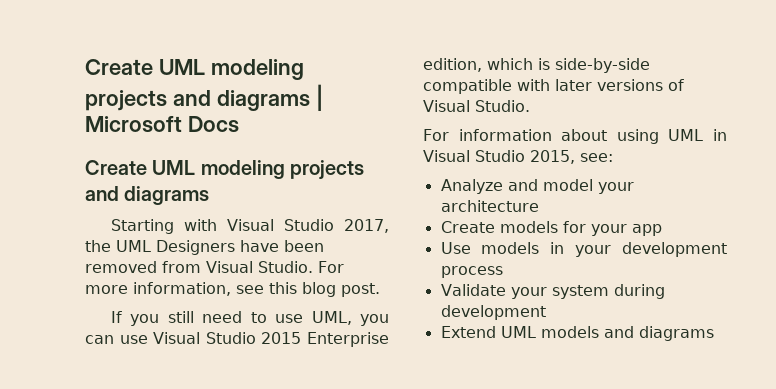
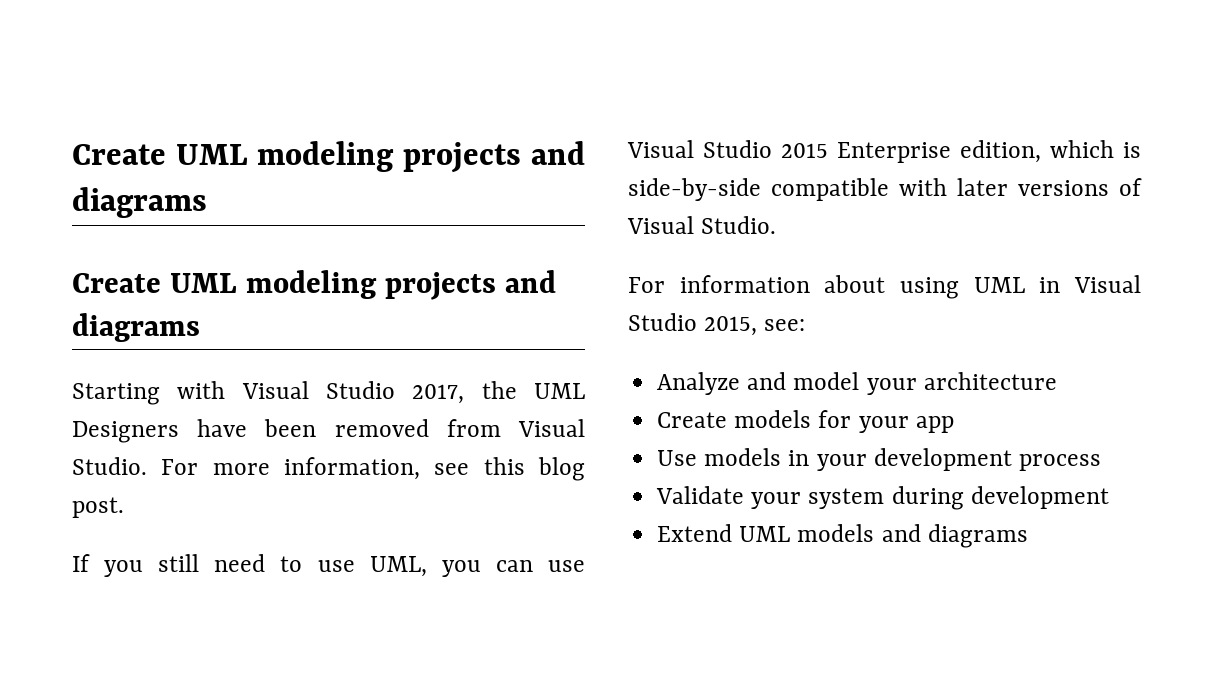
[85,59,304,80] [85,84,323,111] [85,116,239,133] Create UML modeling projects and diagrams | Microsoft Docs -> [72,141,585,173] [72,187,207,218] Create UML modeling projects and diagrams

